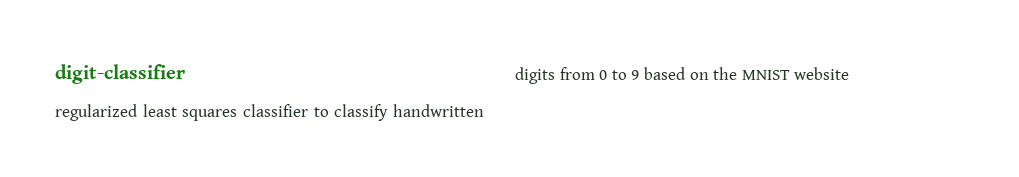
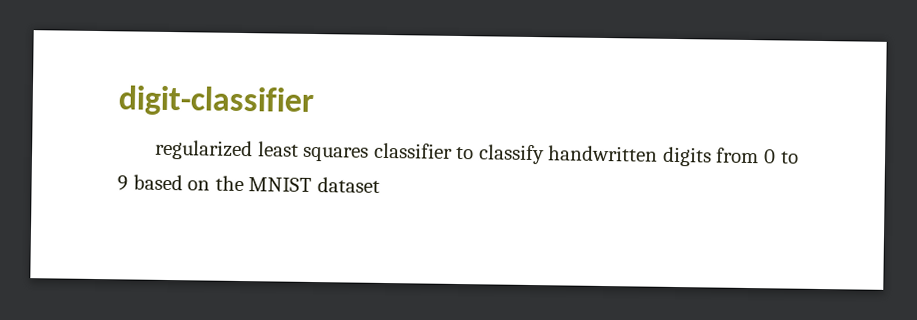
[794,67,850,80] website -> [316,177,380,193] dataset

